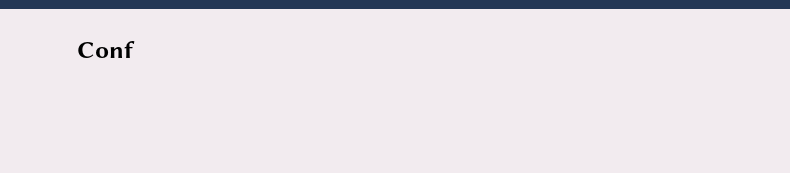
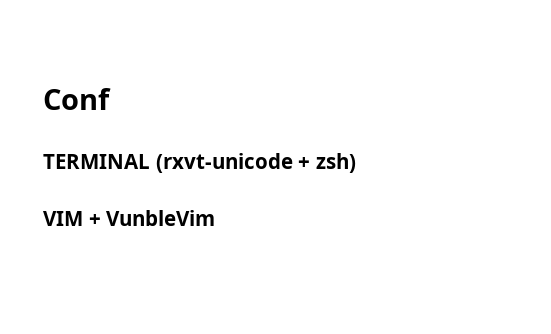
(135, 49) none -> [43,153,356,173] [43,210,216,226] // TERMINAL (rxvt-unicode + zsh) // VIM + VunbleVim

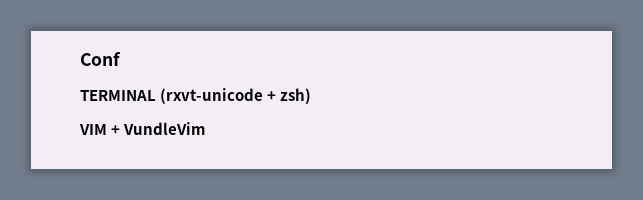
[106,210,216,226] VunbleVim -> [123,122,206,135] VundleVim

